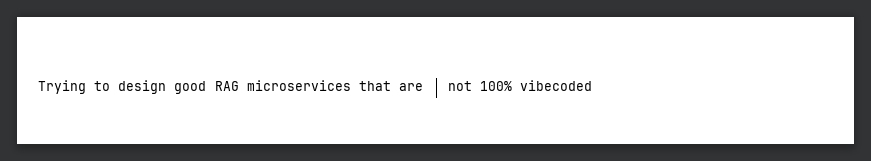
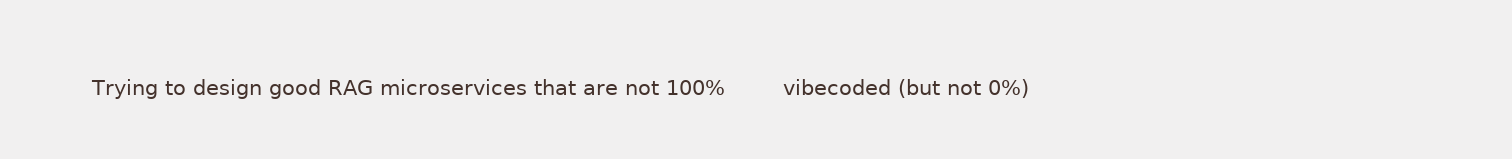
(592, 85) none -> [898,79,1029,98] (but not 0%)

